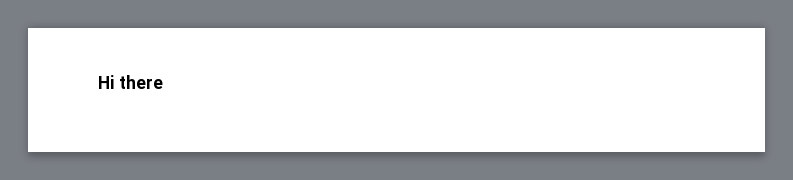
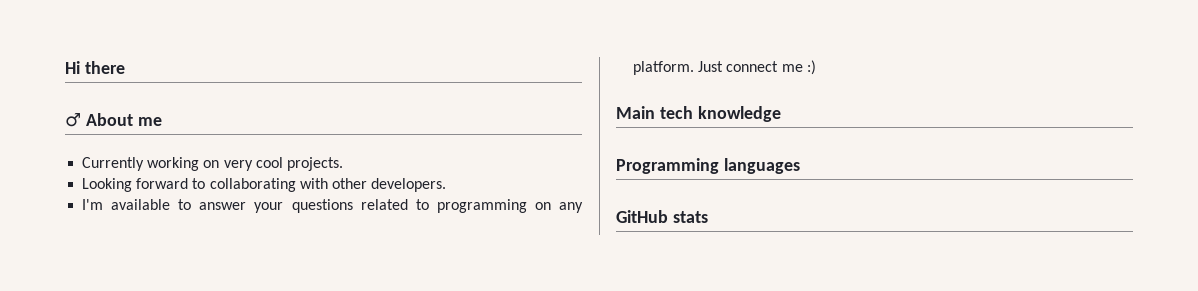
(163, 82) none -> [65,113,162,127] [82,157,343,171] [82,178,447,192] [82,199,583,213] [633,60,816,75] [616,106,781,122] [616,158,800,174] [616,210,708,223] // ♂ About me // Currently working on very cool projects. // Looking forward to collaborating with other developers. // I'm available to answer your questions related to programming on any platform. Just connect me :) // Main tech knowledge // Programming languages // GitHub stats

